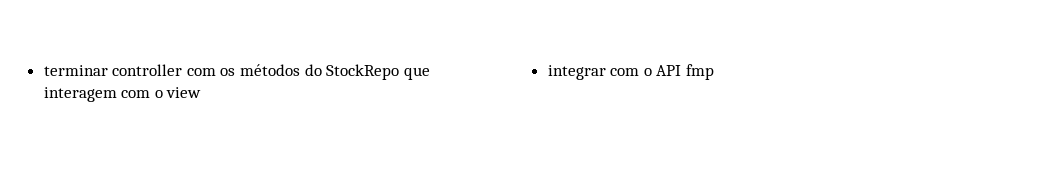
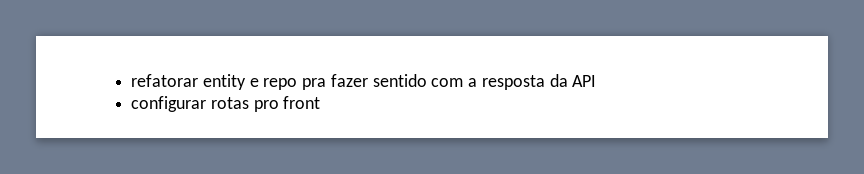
[43,64,430,80] [43,87,202,102] [547,64,715,80] terminar controller com os métodos do StockRepo que interagem com o view // integrar com o API fmp -> [131,74,597,90] [131,96,321,112] refatorar entity e repo pra fazer sentido com a resposta da API // configurar rotas pro front

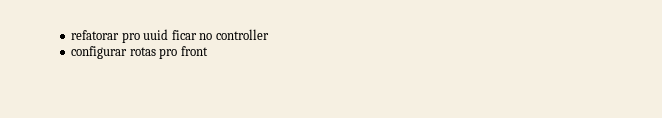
[202,74,597,90] entity e repo pra fazer sentido com a resposta da API -> [121,29,269,43] pro uuid ficar no controller

